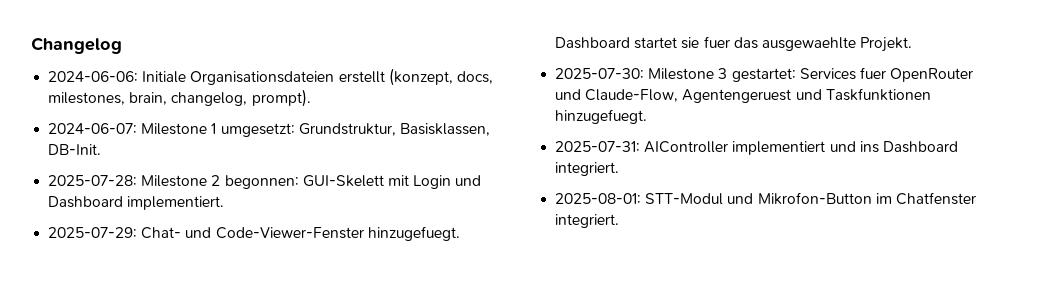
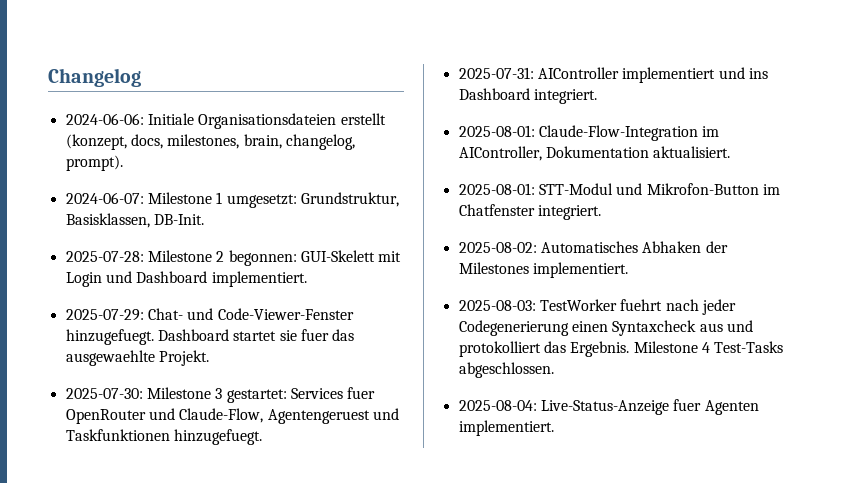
(620, 169) none -> [458,125,720,141] [458,146,731,161] // 2025-08-01: Claude-Flow-Integration im AIController, Dokumentation aktualisiert.
(620, 221) none -> [458,241,728,253] [458,262,628,278] [458,299,736,315] [458,320,753,336] [458,341,784,357] [458,362,554,378] [458,399,759,415] [458,420,554,436] // 2025-08-02: Automatisches Abhaken der Milestones implementiert. // 2025-08-03: TestWorker fuehrt nach jeder Codegenerierung einen Syntaxcheck aus und protokolliert das Ergebnis. Milestone 4 Test-Tasks abgeschlossen. // 2025-08-04: Live-Status-Anzeige fuer Agenten implementiert.

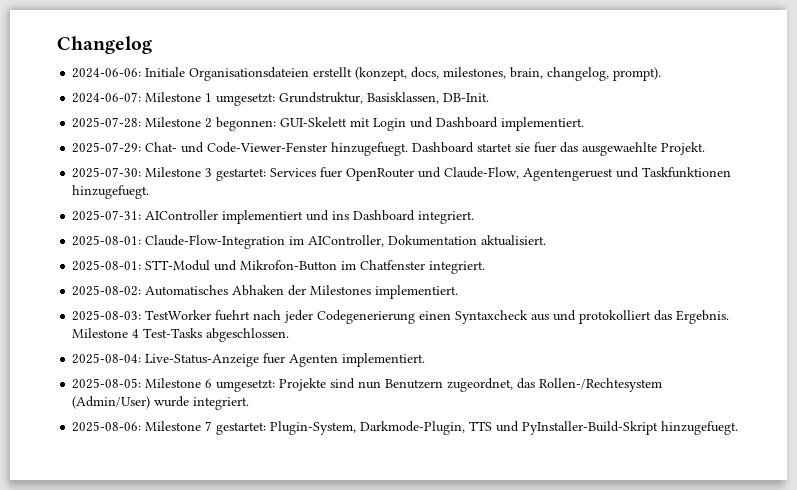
(554, 428) none -> [72,378,663,392] [72,396,250,410] [72,421,739,435] // 2025-08-05: Milestone 6 umgesetzt: Projekte sind nun Benutzern zugeordnet, das Rollen-/Rechtesystem (Admin/User) wurde integriert. // 2025-08-06: Milestone 7 gestartet: Plugin-System, Darkmode-Plugin, TTS und PyInstaller-Build-Skript hinzugefuegt.

